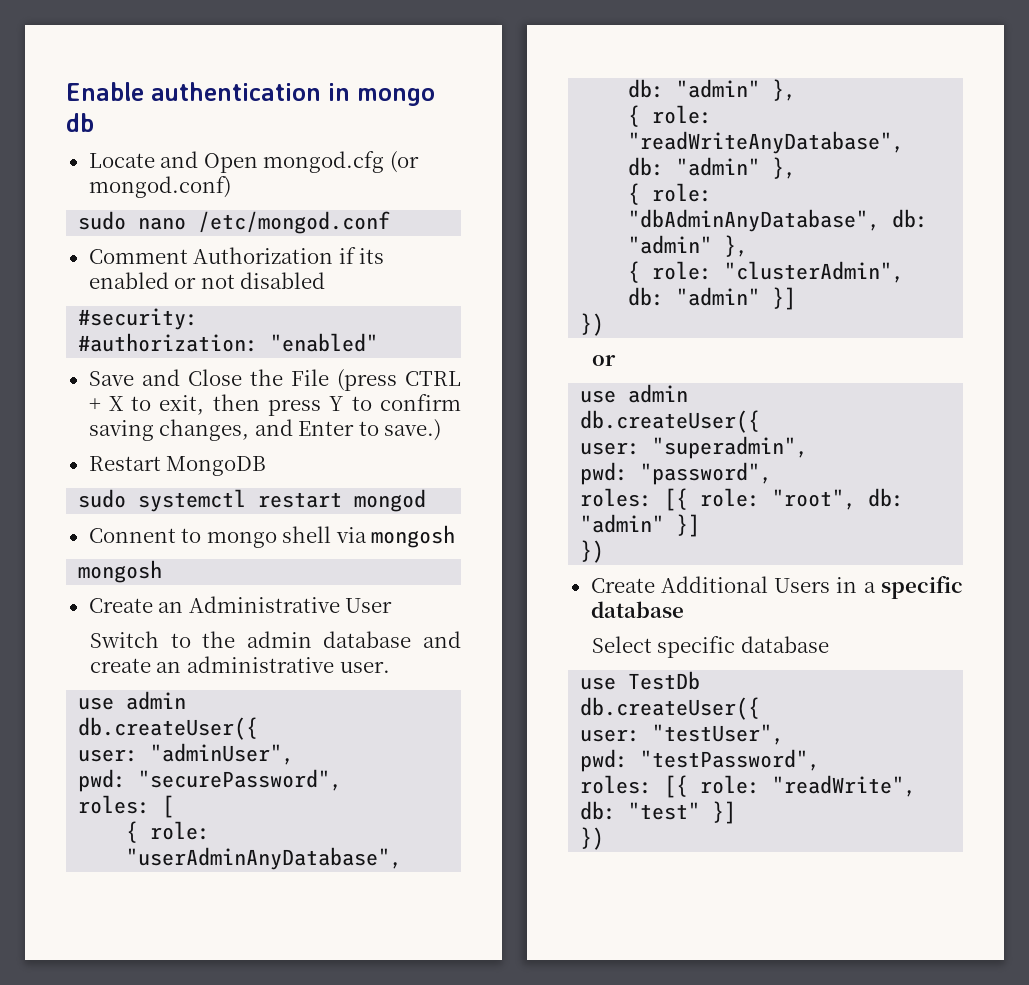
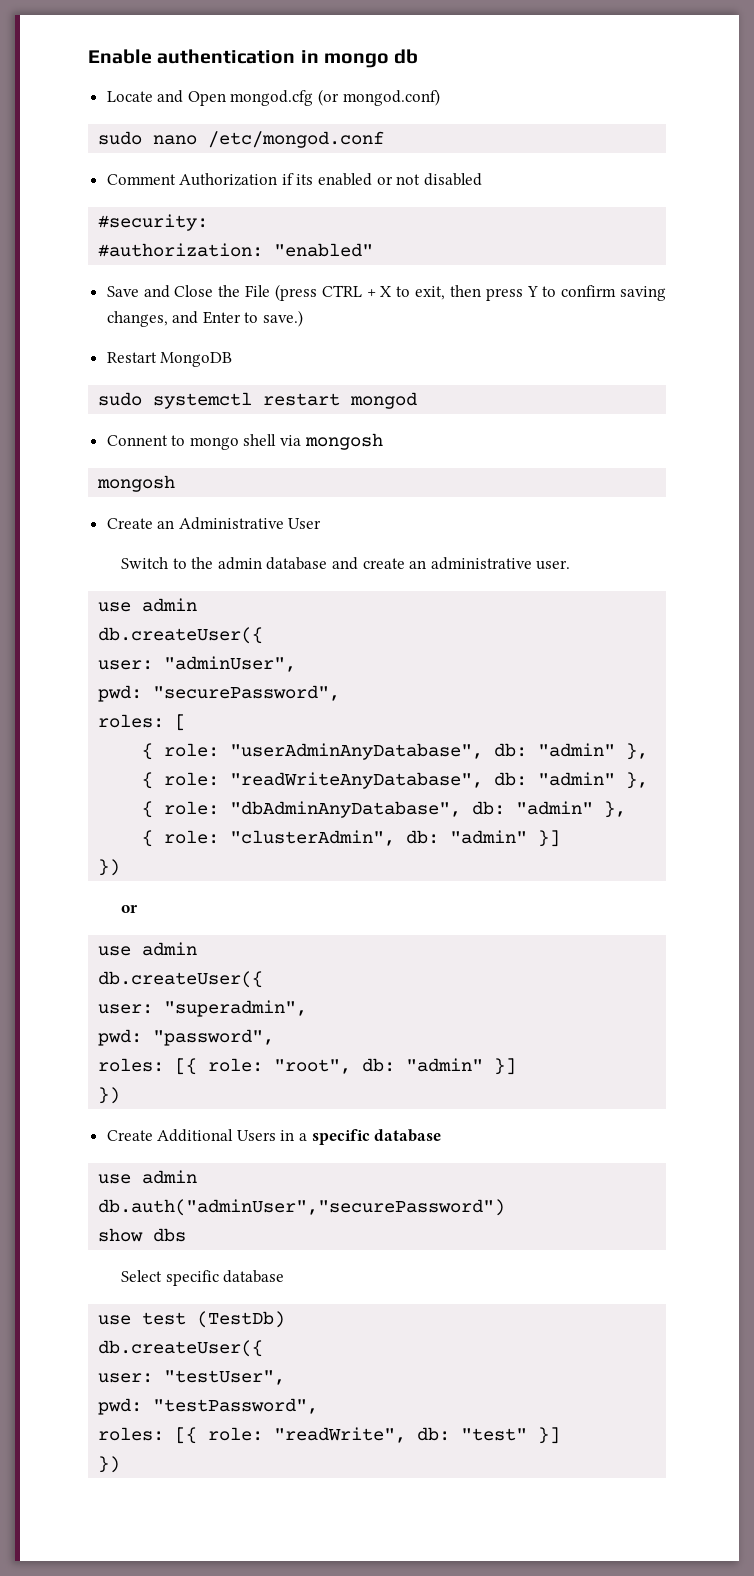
(684, 609) none -> [98,1170,198,1184] [98,1199,506,1216] [98,1228,187,1242] // use admin // db.auth("adminUser","securePassword") // show dbs
[628,671,701,690] TestDb -> [142,1311,286,1328] test (TestDb)

